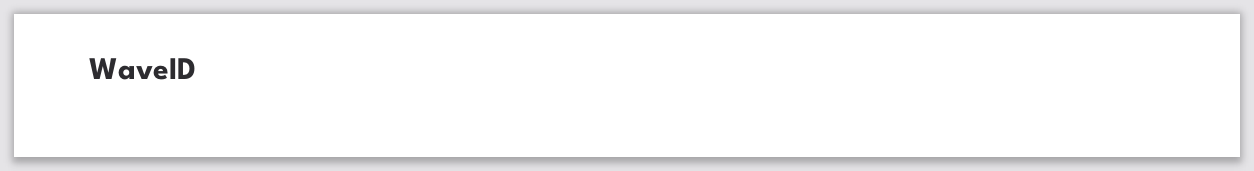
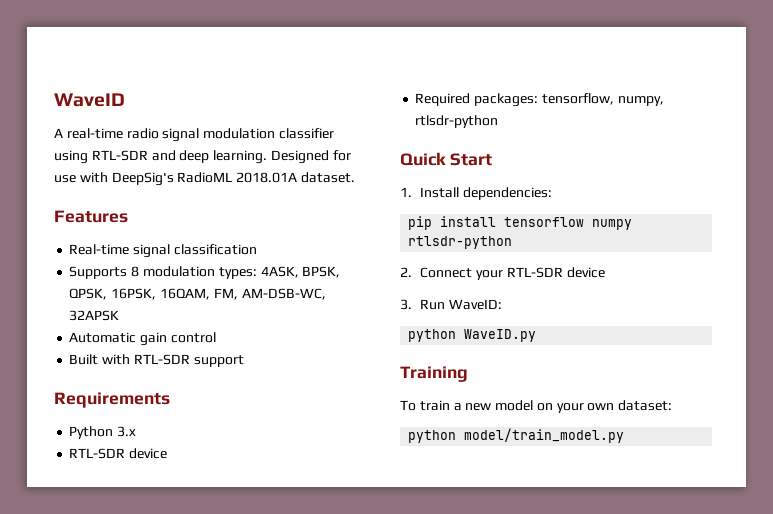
(196, 69) none -> [54,128,334,142] [54,150,351,164] [54,172,355,186] [54,210,128,223] [69,244,257,258] [69,266,341,279] [69,288,326,300] [69,310,120,321] [69,332,216,346] [69,354,244,367] [54,392,170,408] [69,426,137,439] [69,448,168,459] [415,93,664,107] [415,115,499,128] [400,152,492,166] [400,187,553,200] [408,216,633,230] [408,236,513,249] [400,267,605,280] [400,299,503,310] [408,329,537,342] [400,366,468,382] [400,400,673,413] [408,428,625,443] // A real-time radio signal modulation classifier using RTL-SDR and deep learning. Designed for use with DeepSig's RadioML 2018.01A dataset. // Features // Real-time signal classification // Supports 8 modulation types: 4ASK, BPSK, QPSK, 16PSK, 16QAM, FM, AM-DSB-WC, 32APSK // Automatic gain control // Built with RTL-SDR support // Requirements // Python 3.x // RTL-SDR device // Required packages: tensorflow, numpy, rtlsdr-python // Quick Start // 1. Install dependencies: // pip install tensorflow numpy rtlsdr-python // 2. Connect your RTL-SDR device // 3. Run WaveID: // python WaveID.py // Training // To train a new model on your own dataset: // python model/train_model.py

